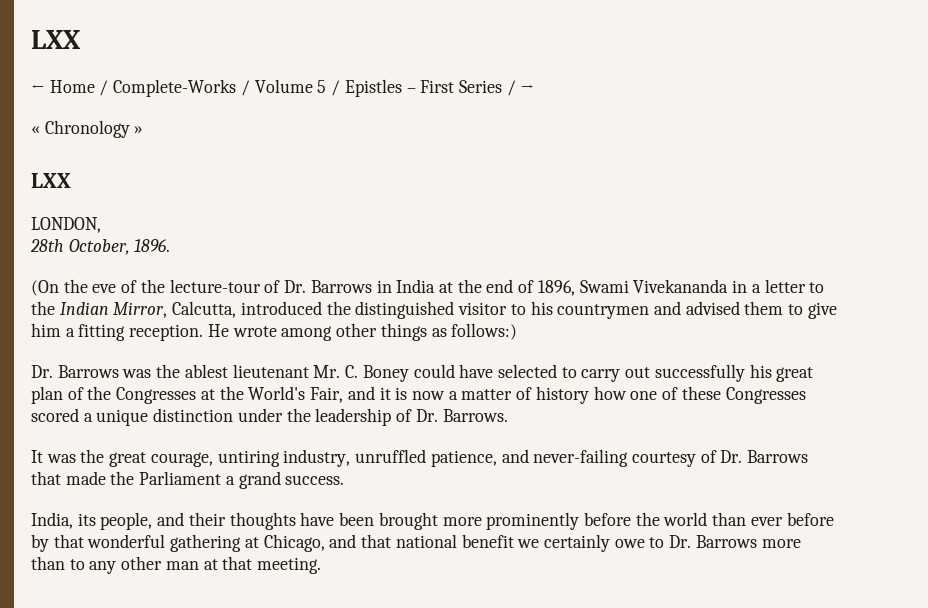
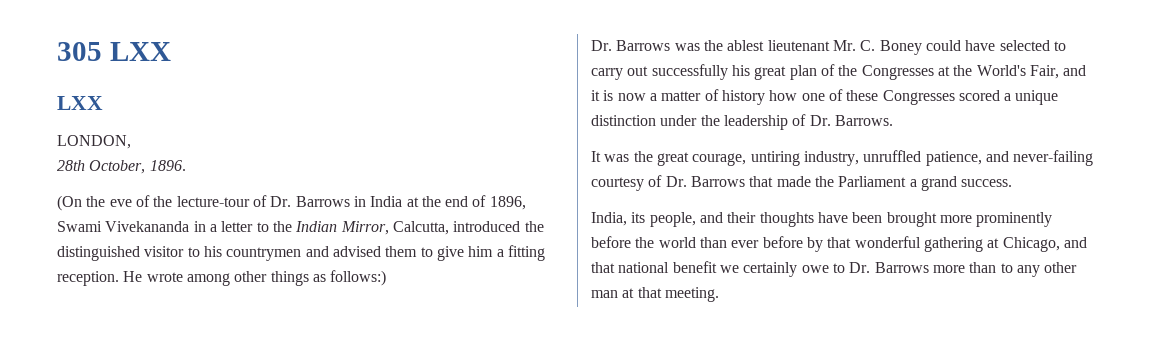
[31,30,81,49] [31,79,535,97] [31,120,144,138] LXX // ← Home / Complete-Works / Volume 5 / Epistles – First Series / → // « Chronology » -> [57,42,171,61] 305 LXX

